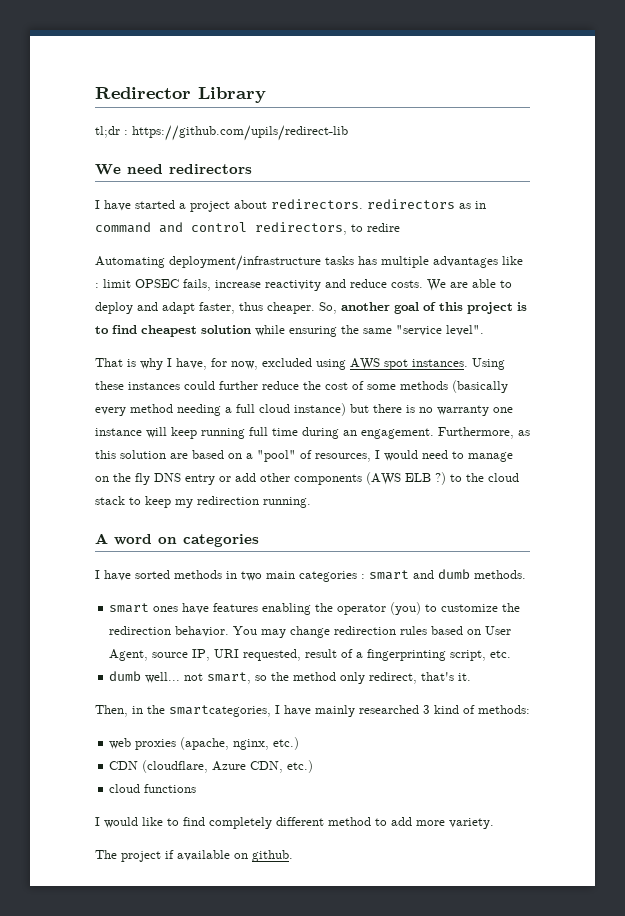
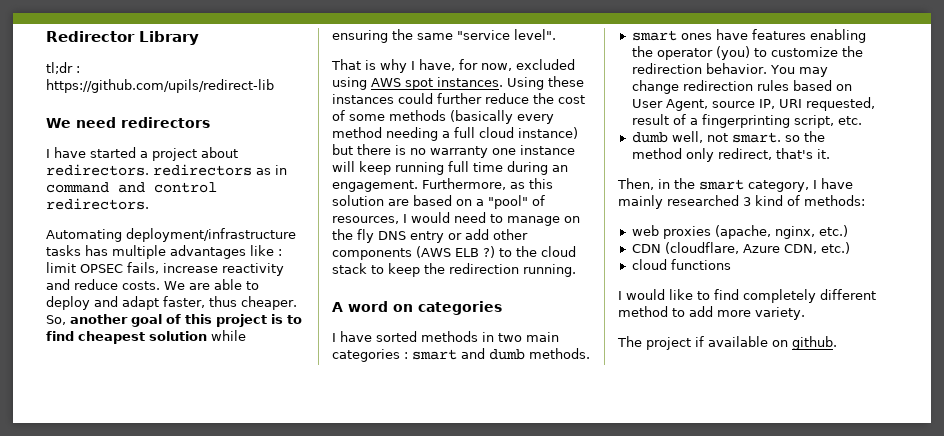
[255,222,400,235] redirectors, to redire -> [46,198,149,210] redirectors.
[175,499,193,508] my -> [424,263,445,274] the
[145,672,252,684] well... not smart, -> [671,131,781,143] well, not smart.
[169,705,271,717] smartcategories, -> [699,179,809,192] smart category,

